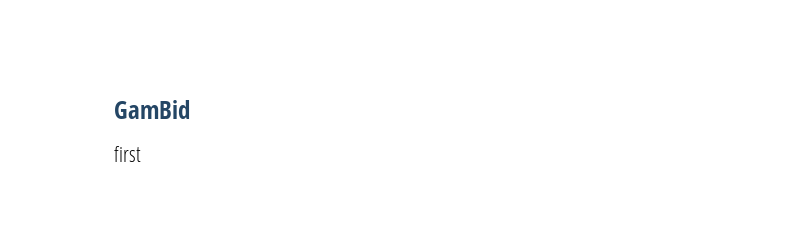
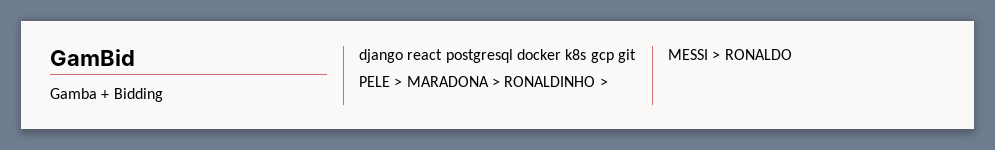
[114,146,141,162] first -> [50,88,163,102] [359,49,636,63] [359,76,608,87] [668,49,792,60] Gamba + Bidding // django react postgresql docker k8s gcp git // PELE > MARADONA > RONALDINHO > MESSI > RONALDO

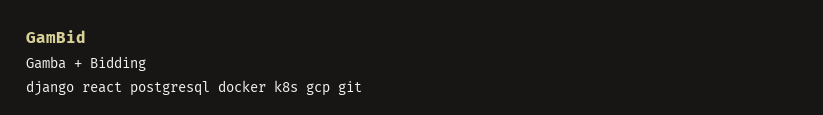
[359,76,608,87] [668,49,792,60] // PELE > MARADONA > RONALDINHO > MESSI > RONALDO -> (362, 88) none

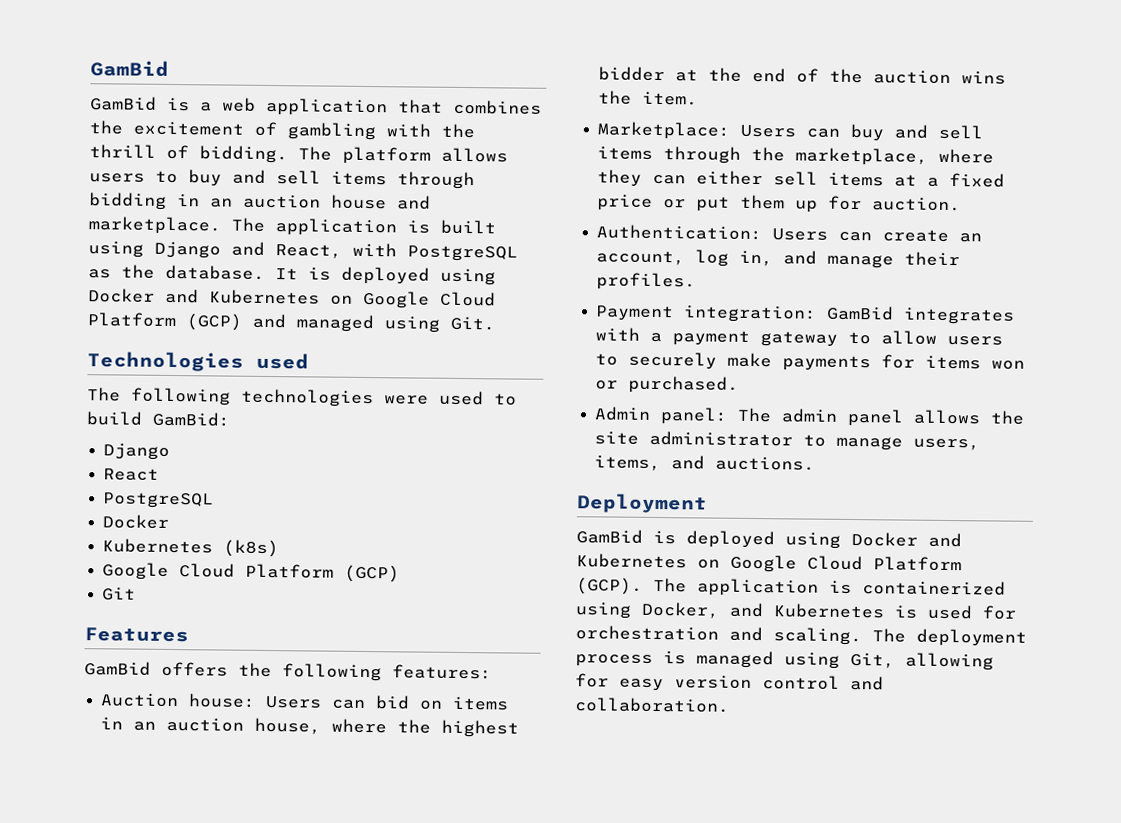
[26,56,146,71] [26,80,362,96] Gamba + Bidding // django react postgresql docker k8s gcp git -> [90,96,542,117] [89,120,475,141] [89,144,508,165] [89,169,475,190] [89,192,431,210] [88,216,496,237] [88,241,518,262] [88,264,496,286] [88,288,496,309] [87,312,495,333] [87,351,309,372] [87,387,517,408] [86,411,230,427] [103,443,171,460] [103,468,160,481] [102,492,215,509] [102,514,170,529] [102,538,280,558] [102,562,401,583] [102,587,137,601] [84,627,189,643] [84,661,492,682] [100,693,510,711] [100,717,520,738] [598,66,1007,85] [598,90,699,106] [597,121,984,142] [597,146,995,166] [597,169,1006,188] [597,194,962,213] [596,224,983,243] [596,249,961,269] [596,272,697,291] [595,305,1016,325] [595,327,1004,347] [595,351,1026,372] [595,375,740,394] [594,406,1026,427] [594,430,981,451] [594,455,816,472] [576,493,708,514] [576,529,962,549] [576,553,962,573] [576,577,1006,597] [575,601,1017,620] [575,625,1027,647] [575,650,994,671] [575,673,884,692] [574,697,730,713] GamBid is a web application that combines the excitement of gambling with the thrill of bidding. The platform allows users to buy and sell items through bidding in an auction house and marketplace. The application is built using Django and React, with PostgreSQL as the database. It is deployed using Docker and Kubernetes on Google Cloud Platform (GCP) and managed using Git. // Technologies used // The following technologies were used to build GamBid: // Django // React // PostgreSQL // Docker // Kubernetes (k8s) // Google Cloud Platform (GCP) // Git // Features // GamBid offers the following features: // Auction house: Users can bid on items in an auction house, where the highest bidder at the end of the auction wins the item. // Marketplace: Users can buy and sell items through the marketplace, where they can either sell items at a fixed price or put them up for auction. // Authentication: Users can create an account, log in, and manage their profiles. // Payment integration: GamBid integrates with a payment gateway to allow users to securely make payments for items won or purchased. // Admin panel: The admin panel allows the site administrator to manage users, items, and auctions. // Deployment // GamBid is deployed using Docker and Kubernetes on Google Cloud Platform (GCP). The application is containerized using Docker, and Kubernetes is used for orchestration and scaling. The deployment process is managed using Git, allowing for easy version control and collaboration.

